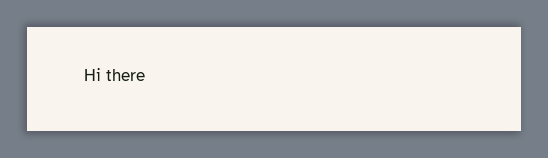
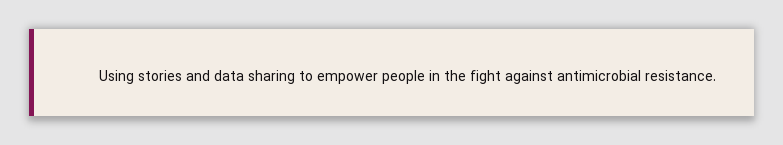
[84,68,145,81] Hi there -> [99,70,716,84] Using stories and data sharing to empower people in the fight against antimicrobial resistance.

